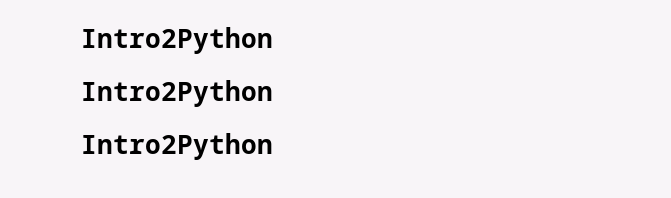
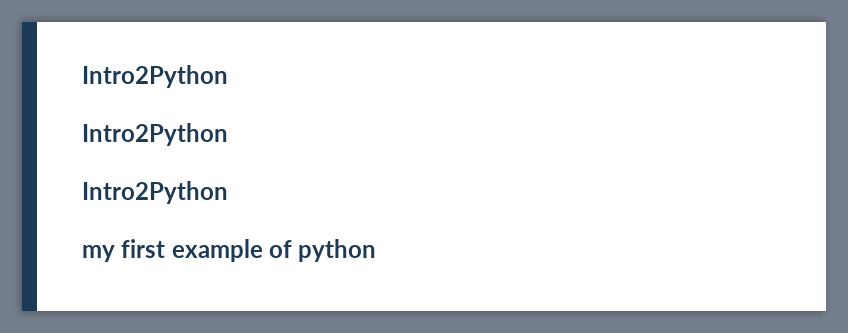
(273, 146) none -> [82,239,377,262] // my first example of python

